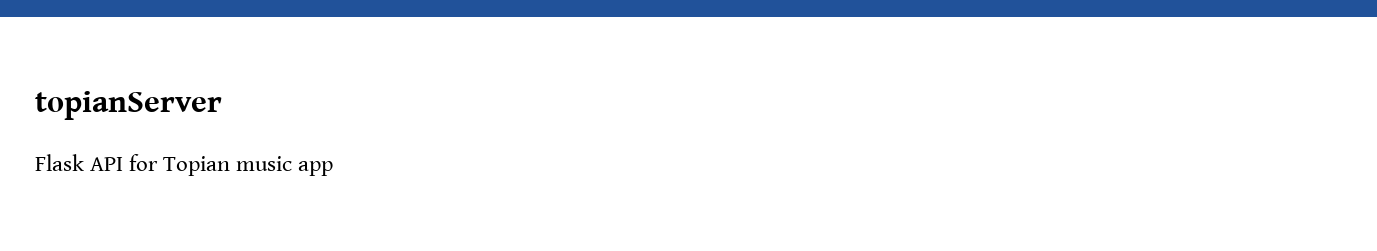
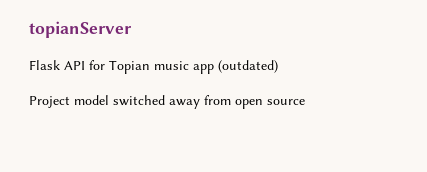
(334, 168) none -> [218,60,278,73] [29,95,305,109] (outdated) // Project model switched away from open source

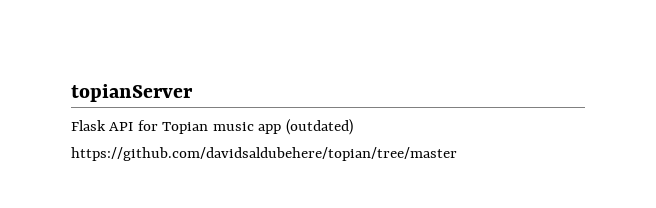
[29,95,305,109] Project model switched away from open source -> [71,147,457,161] https://github.com/davidsaldubehere/topian/tree/master

